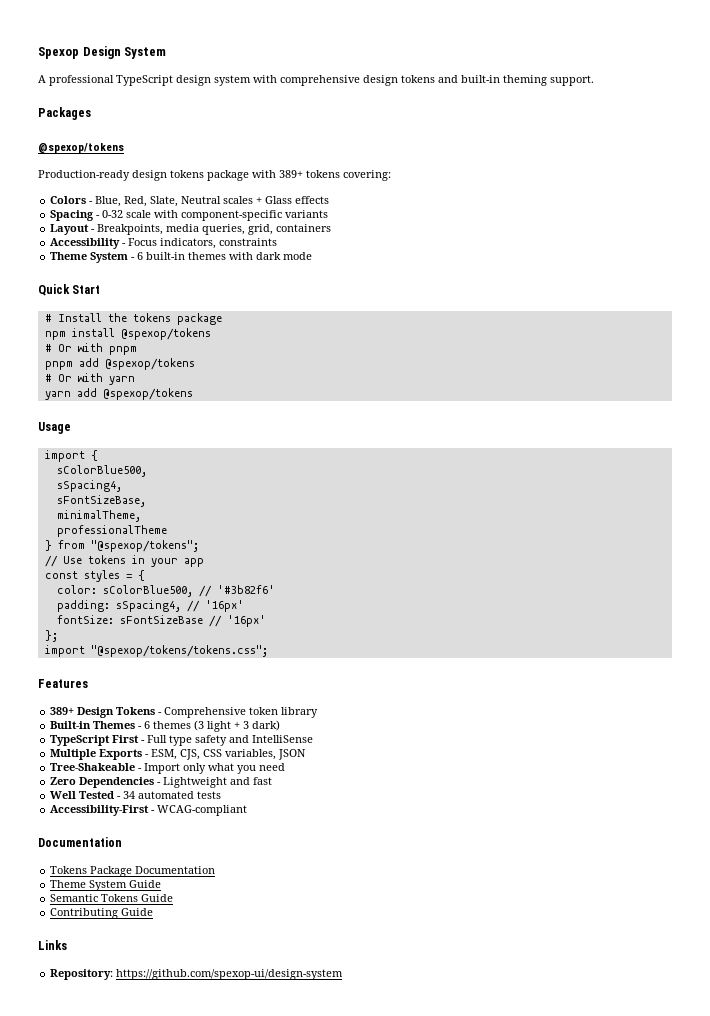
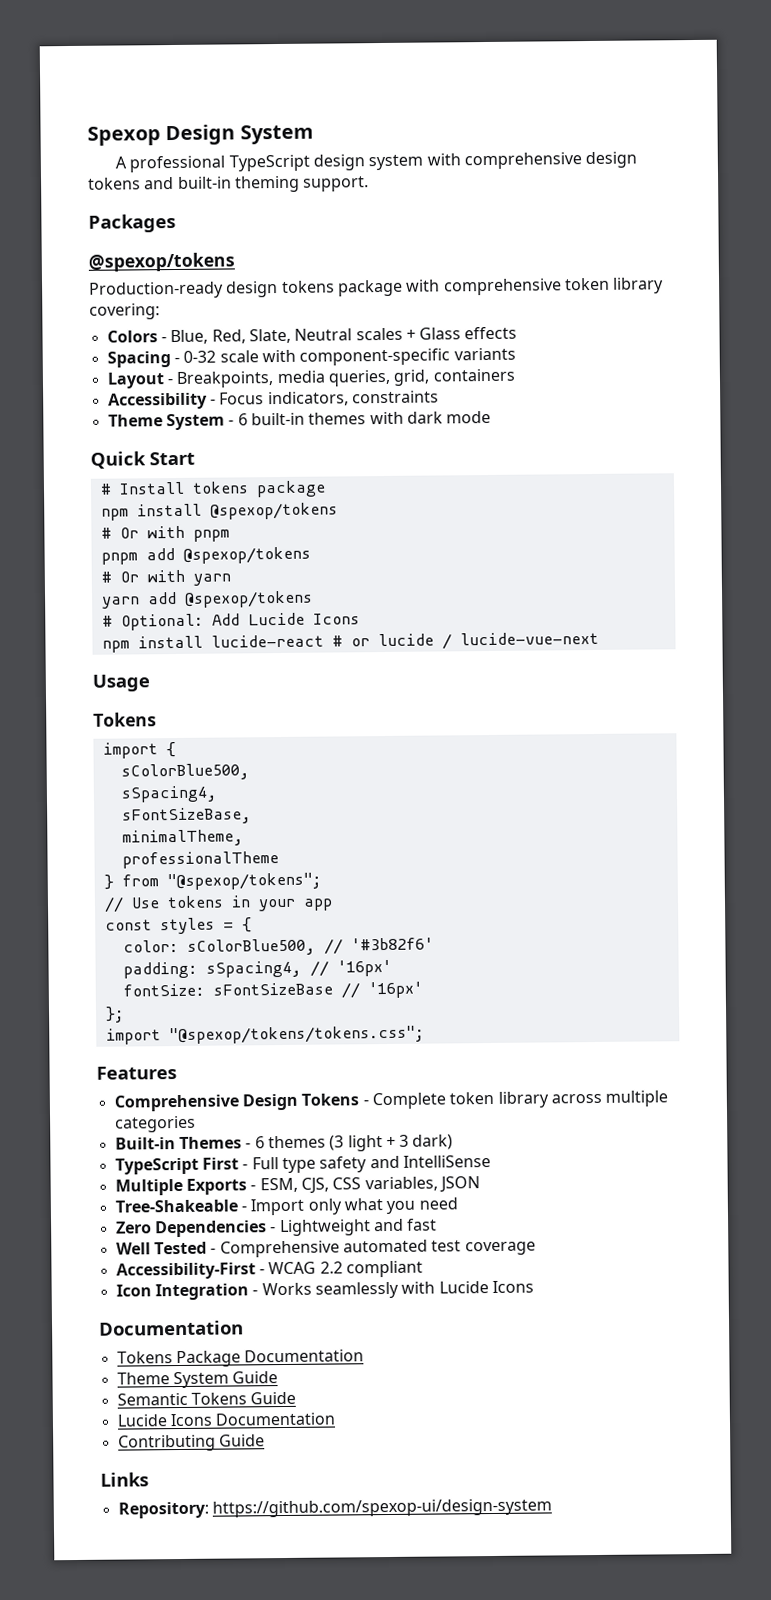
[279,170,340,178] 389+ tokens -> [443,277,665,296] comprehensive token library
[107,313,127,322] the -> (185, 488) none
(193, 394) none -> [101,612,360,631] [101,631,599,653] // # Optional: Add Lucide Icons // npm install lucide-react # or lucide / lucide-vue-next
(71, 428) none -> [93,712,157,727] // Tokens
[50,707,75,715] 389+ -> [113,1094,239,1112] Comprehensive
[164,707,319,718] Comprehensive token library -> [371,1090,669,1110] [114,1115,196,1133] Complete token library across multiple categories
[123,791,222,799] [50,805,248,816] 34 automated tests // Accessibility-First - WCAG-compliant -> [219,1239,536,1258] [115,1260,423,1280] [115,1280,534,1301] Comprehensive automated test coverage // Accessibility-First - WCAG 2.2 compliant // Icon Integration - Works seamlessly with Lucide Icons
(174, 898) none -> [116,1412,336,1427] // Lucide Icons Documentation

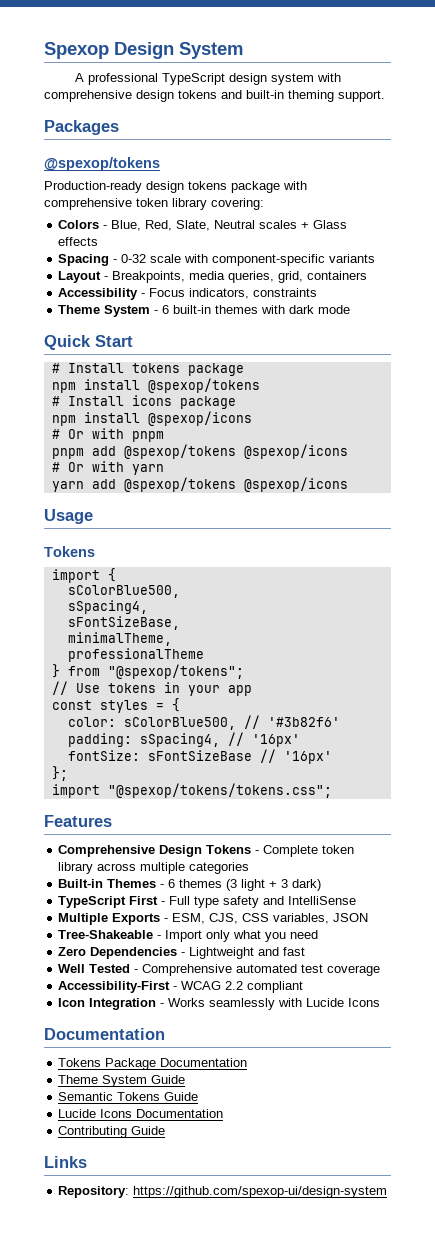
(338, 511) none -> [51,395,236,409] [51,411,252,426] // # Install icons package // npm install @spexop/icons
(311, 555) none -> [243,444,348,459] @spexop/icons
[101,612,360,631] [101,631,599,653] // # Optional: Add Lucide Icons // npm install lucide-react # or lucide / lucide-vue-next -> [243,477,348,492] @spexop/icons

